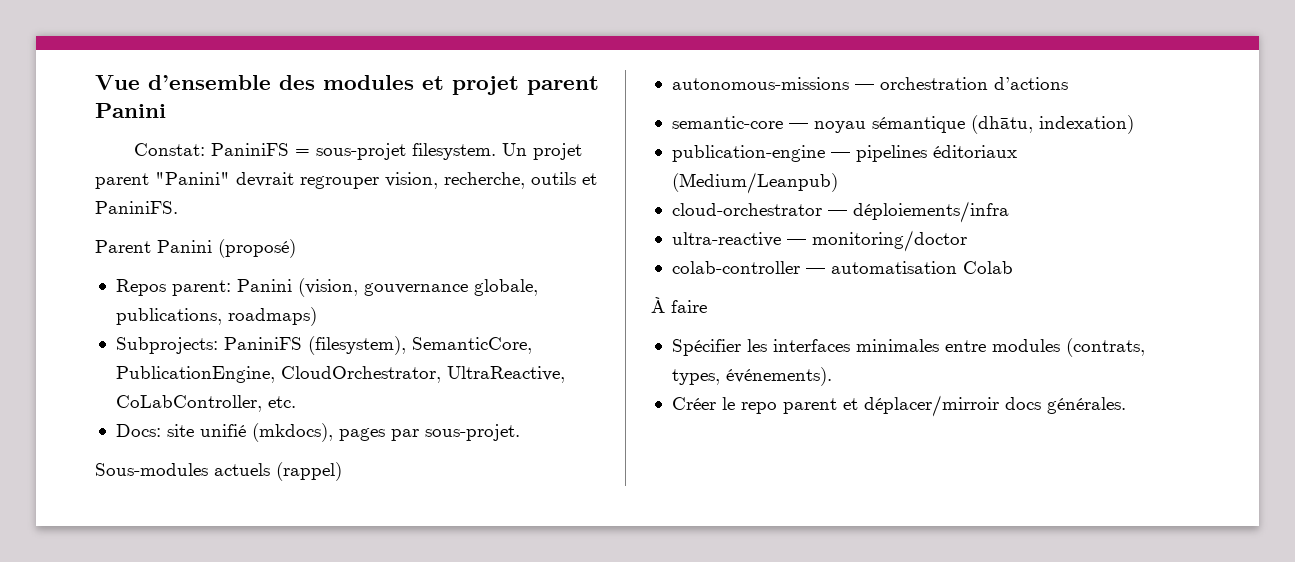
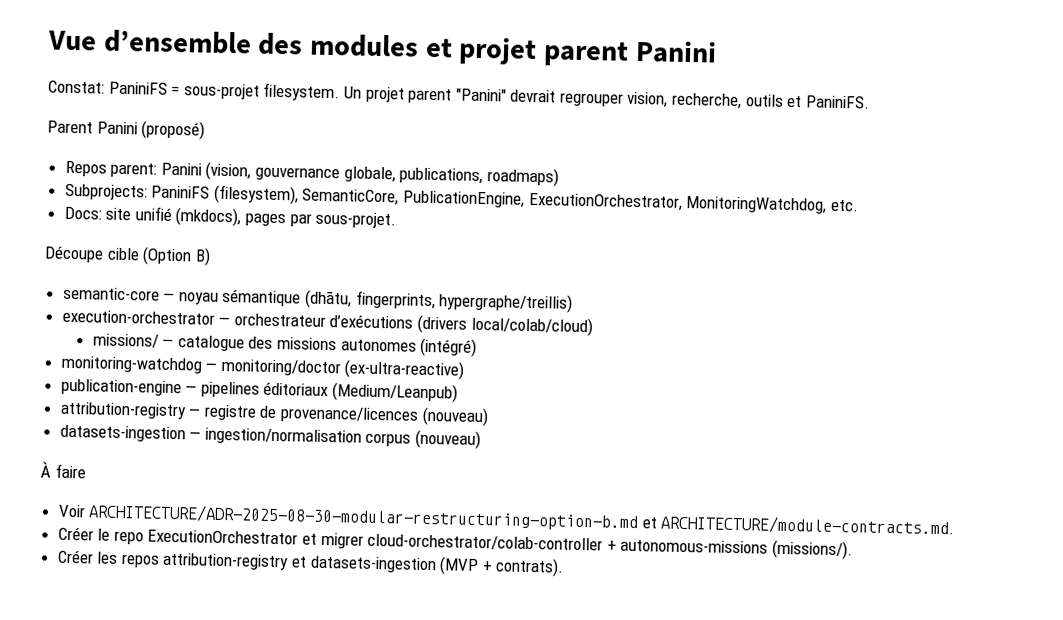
[280,366,565,383] [115,395,262,412] CloudOrchestrator, UltraReactive, CoLabController, -> [527,192,828,214] ExecutionOrchestrator, MonitoringWatchdog,
[95,462,342,481] [671,77,1068,90] Sous-modules actuels (rappel) // autonomous-missions — orchestration d’actions -> [44,245,211,266] Découpe cible (Option B)
[1038,115,1134,134] indexation) -> [355,290,574,313] [61,309,593,337] [92,333,478,357] [60,355,465,380] fingerprints, hypergraphe/treillis) // execution-orchestrator — orchestrateur d’exécutions (drivers local/colab/cloud) // missions/ — catalogue des missions autonomes (intégré) // monitoring-watchdog — monitoring/doctor (ex-ultra-reactive)
[671,201,1009,223] [671,230,967,252] [671,261,1013,274] [651,297,707,313] [671,338,1145,357] [671,367,832,386] [671,395,1126,417] cloud-orchestrator — déploiements/infra // ultra-reactive — monitoring/doctor // colab-controller — automatisation Colab // À faire // Spécifier les interfaces minimales entre modules (contrats, types, événements). // Créer le repo parent et déplacer/mirroir docs générales. -> [59,401,489,427] [59,424,482,450] [40,461,86,479] [57,503,955,537] [57,526,854,560] [56,549,565,577] attribution-registry — registre de provenance/licences (nouveau) // datasets-ingestion — ingestion/normalisation corpus (nouveau) // À faire // Voir ARCHITECTURE/ADR-2025-08-30-modular-restructuring-option-b.md et ARCHITECTURE/module-contracts.md. // Créer le repo ExecutionOrchestrator et migrer cloud-orchestrator/colab-controller + autonomous-missions (missions/). // Créer les repos attribution-registry et datasets-ingestion (MVP + contrats).

